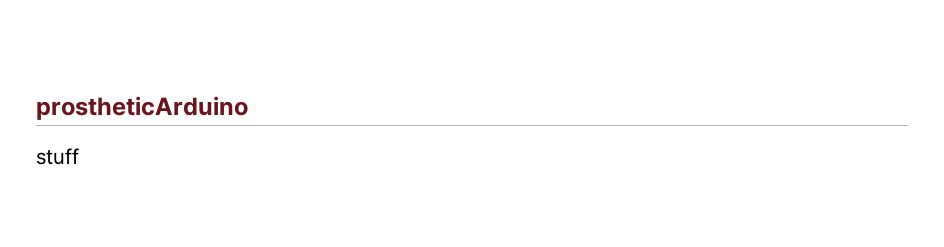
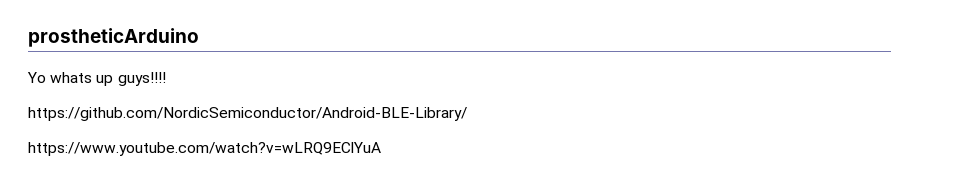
[36,148,79,165] stuff -> [27,72,166,86] [28,107,467,121] [28,142,381,156] Yo whats up guys!!!! // https://github.com/NordicSemiconductor/Android-BLE-Library/ // https://www.youtube.com/watch?v=wLRQ9EClYuA

